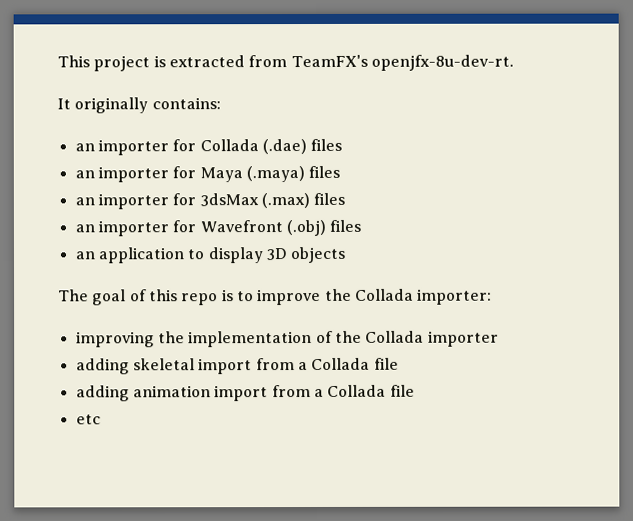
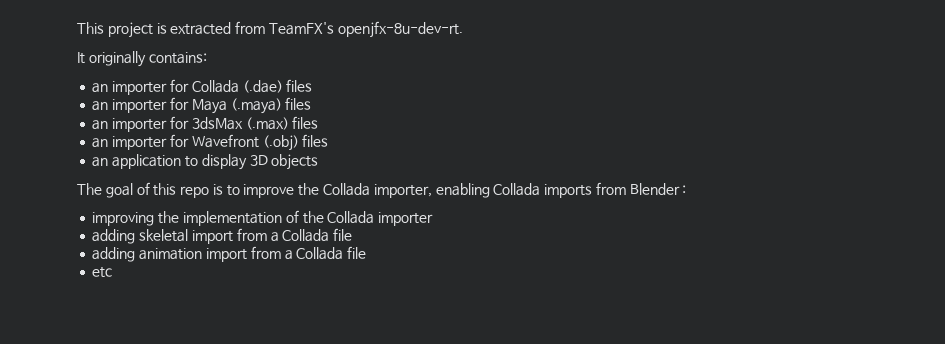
[417,288,493,305] importer: -> [373,182,687,198] importer, enabling Collada imports from Blender :

